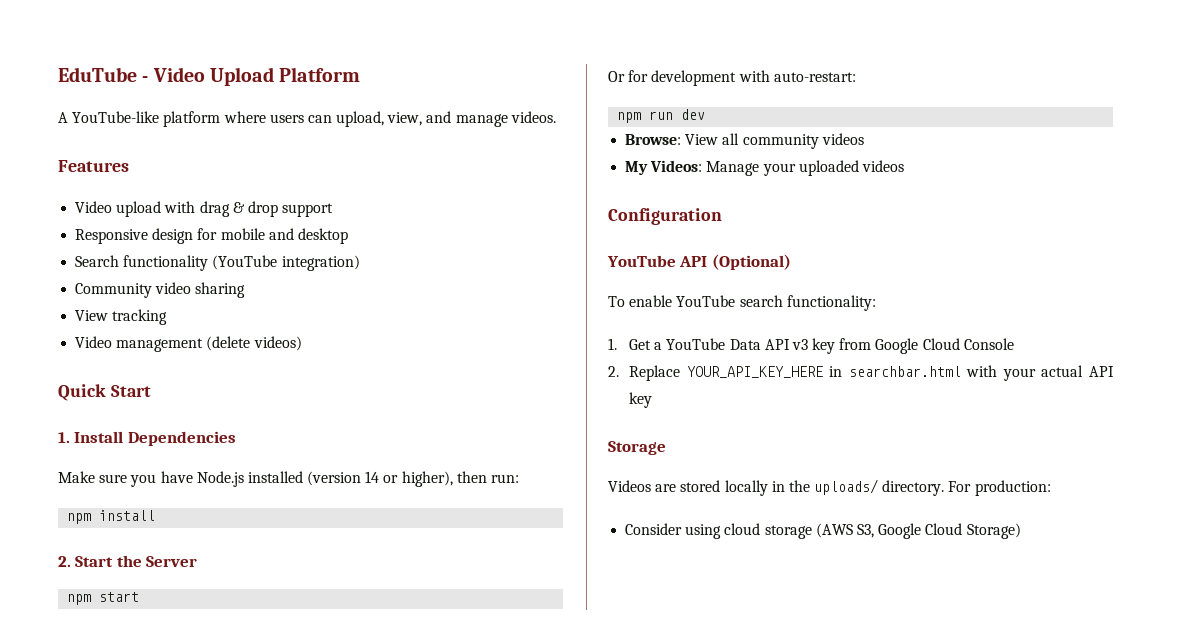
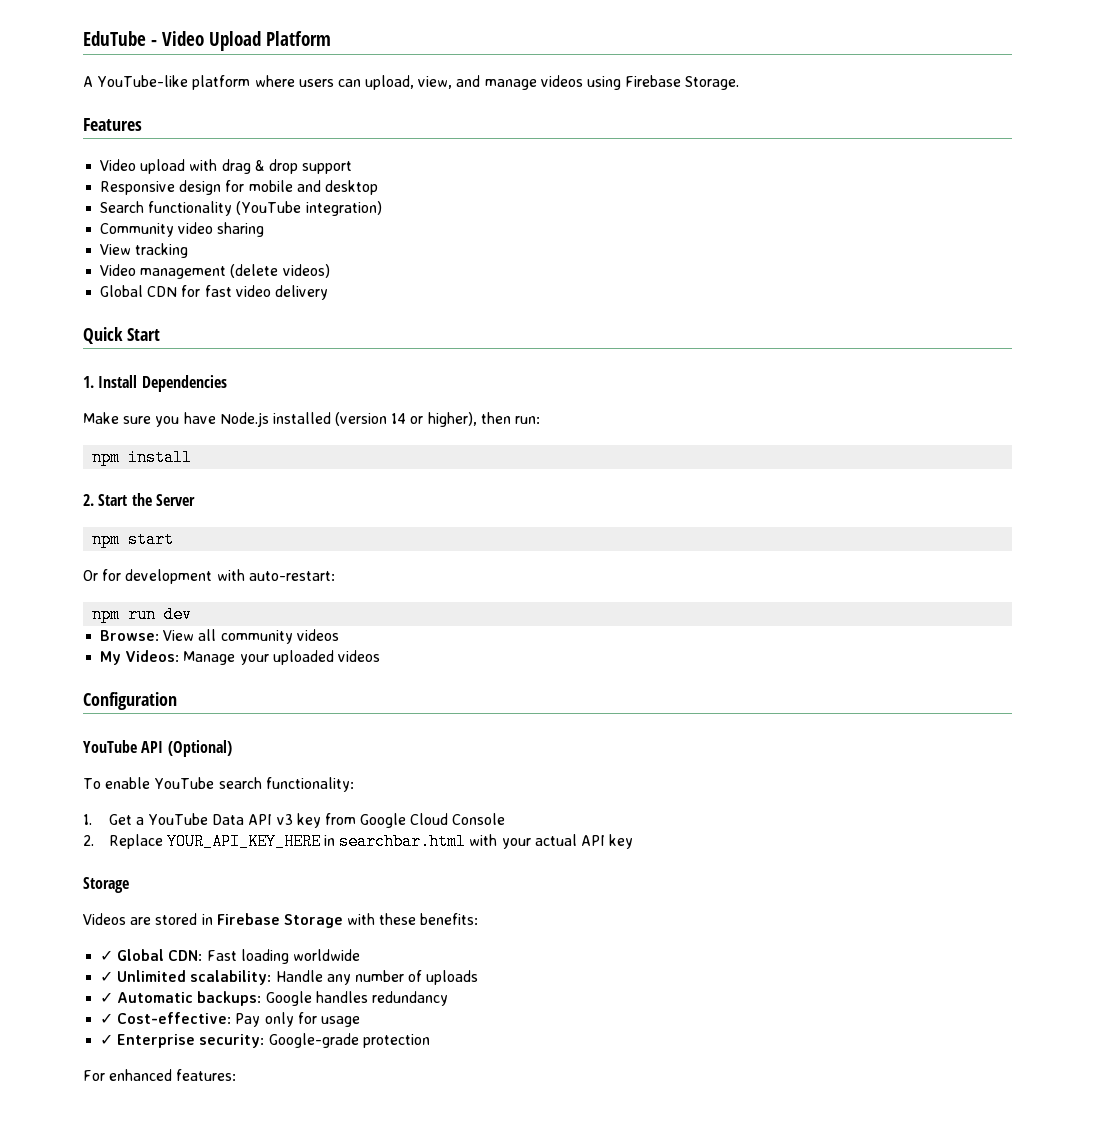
[510,111,556,123] videos. -> [540,75,740,90] videos using Firebase Storage.
(302, 343) none -> [100,285,328,300] // Global CDN for fast video delivery
[724,479,1051,496] [625,523,1021,539] locally in the uploads/ directory. For production: // Consider using cloud storage (AWS S3, Google Cloud Storage) -> [201,913,479,928] [100,949,360,964] [100,970,479,985] [100,991,448,1006] [100,1012,360,1027] [100,1033,430,1048] [83,1069,237,1081] in Firebase Storage with these benefits: // ✓ Global CDN: Fast loading worldwide // ✓ Unlimited scalability: Handle any number of uploads // ✓ Automatic backups: Google handles redundancy // ✓ Cost-effective: Pay only for usage // ✓ Enterprise security: Google-grade protection // For enhanced features:

